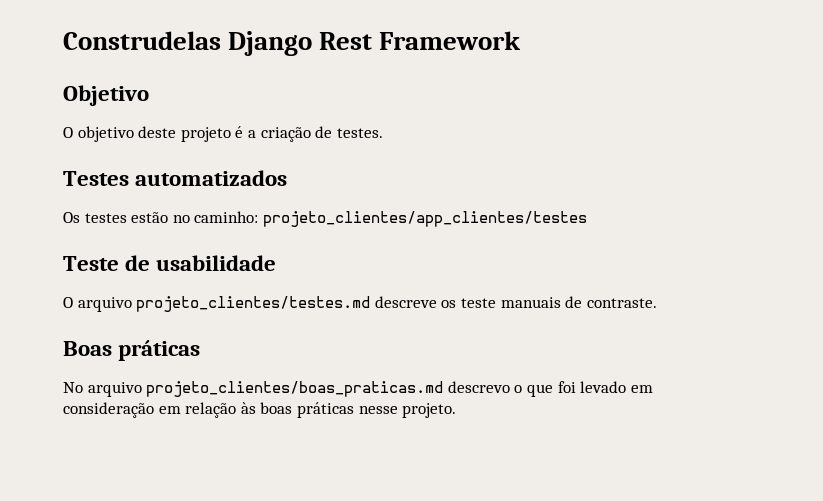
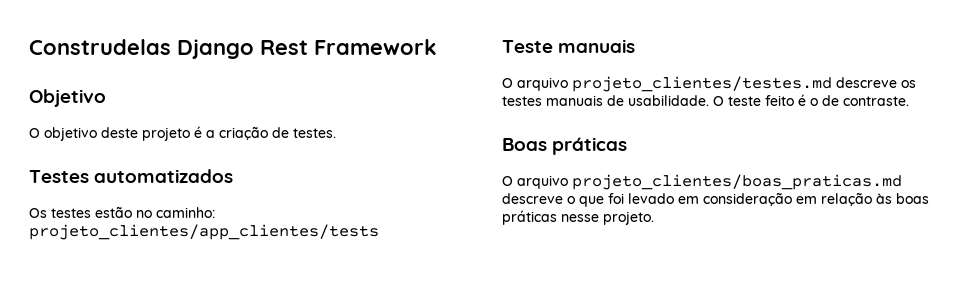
[262,211,587,227] projeto_clientes/app_clientes/testes -> [29,224,379,240] projeto_clientes/app_clientes/tests
[125,255,277,271] de usabilidade -> [558,39,636,53] manuais
[460,297,561,308] teste manuais -> [502,94,818,106] testes manuais de usabilidade. O teste feito é o
[63,382,83,393] No -> [502,176,513,186] O
[447,381,510,393] descrevo -> [502,193,563,204] descreve

